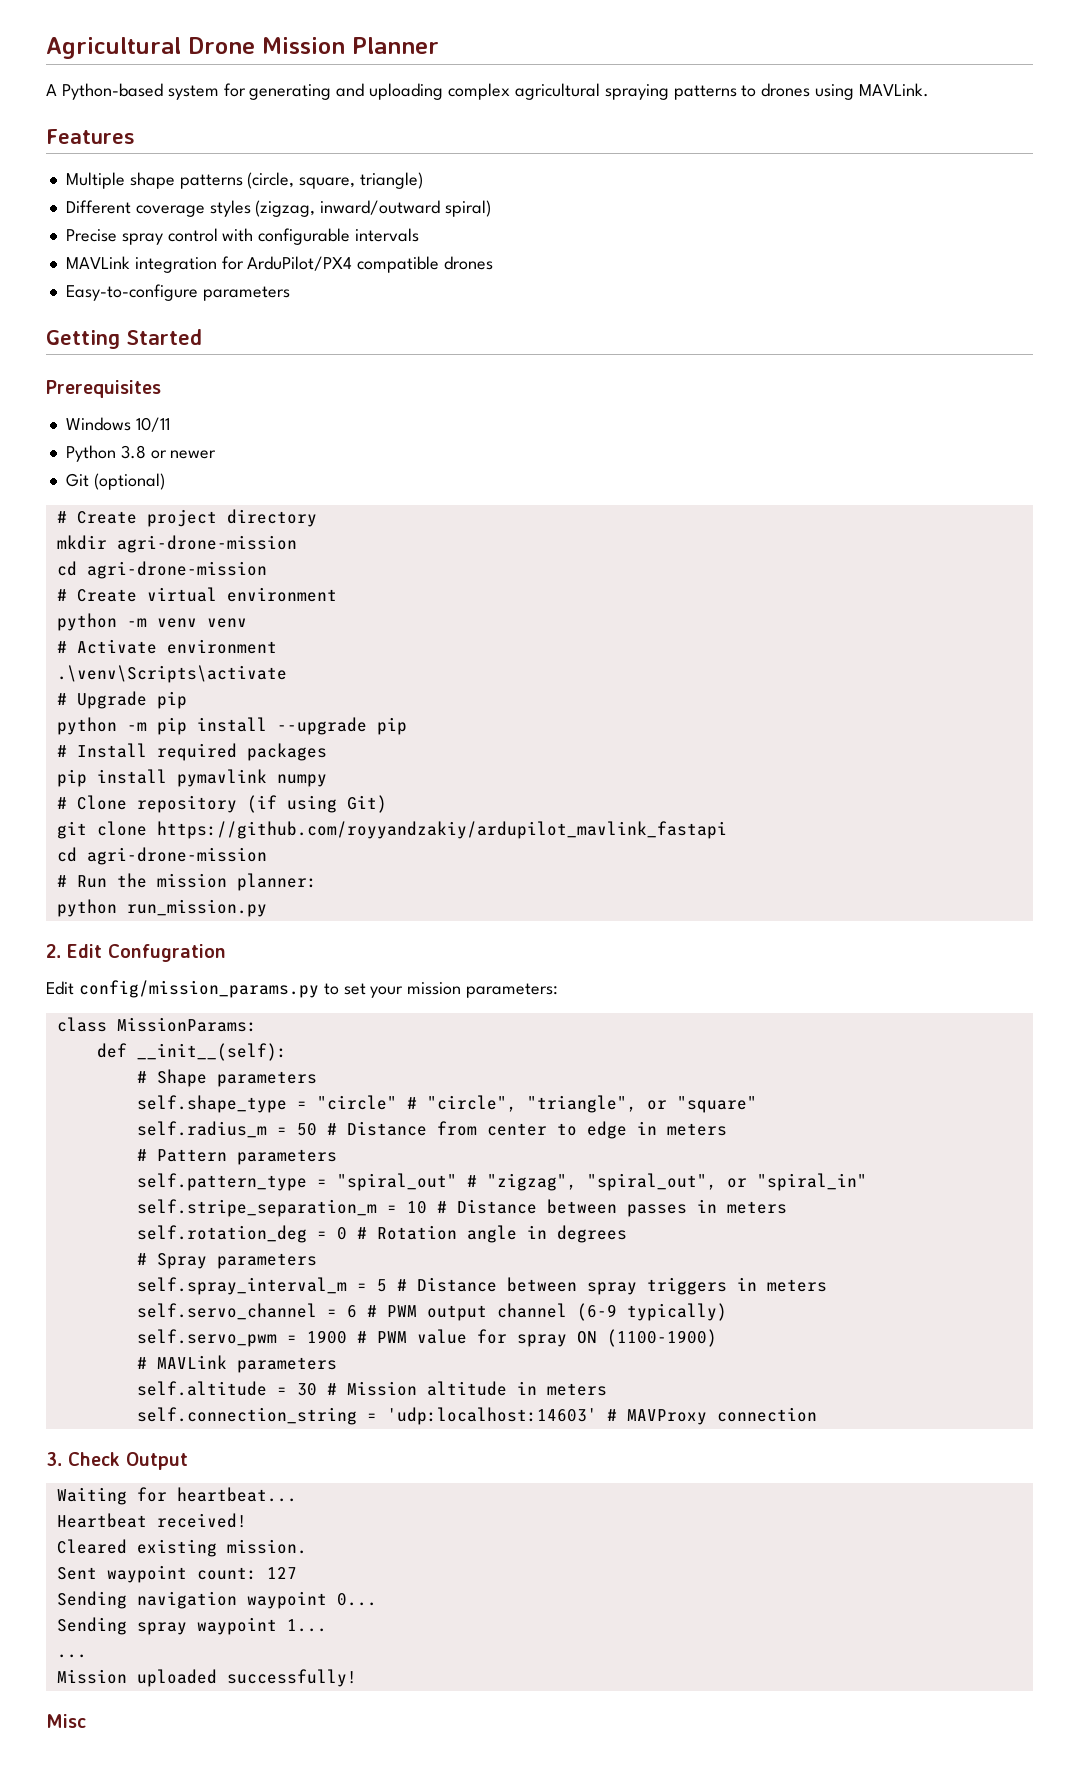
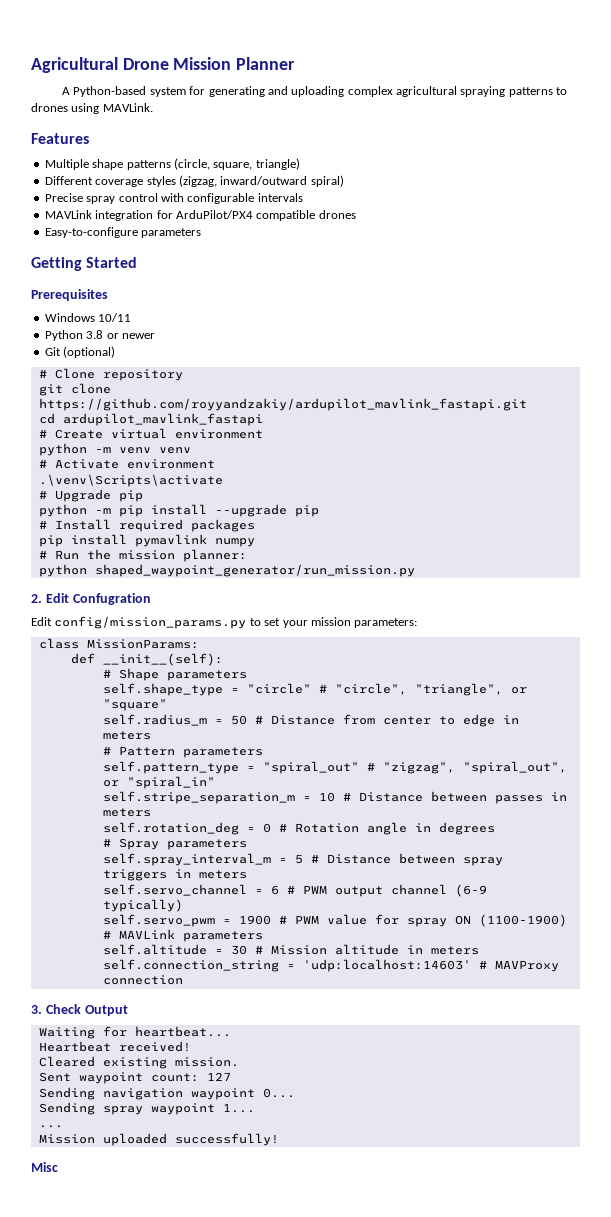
[76,509,317,527] [56,535,297,553] [56,561,267,579] Create project directory // mkdir agri-drone-mission // cd agri-drone-mission -> [54,368,183,381] [38,383,111,396] [38,398,527,411] [38,413,263,426] Clone repository // git clone https://github.com/royyandzakiy/ardupilot_mavlink_fastapi.git // cd ardupilot_mavlink_fastapi
[56,795,387,813] [56,821,727,839] [56,847,267,865] // # Clone repository (if using Git) // git clone https://github.com/royyandzakiy/ardupilot_mavlink_fastapi // cd agri-drone-mission -> (255, 542) none
[126,899,267,917] run_mission.py -> [94,564,415,577] shaped_waypoint_generator/run_mission.py

